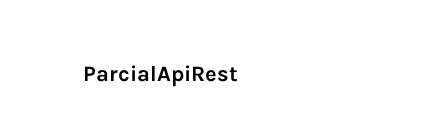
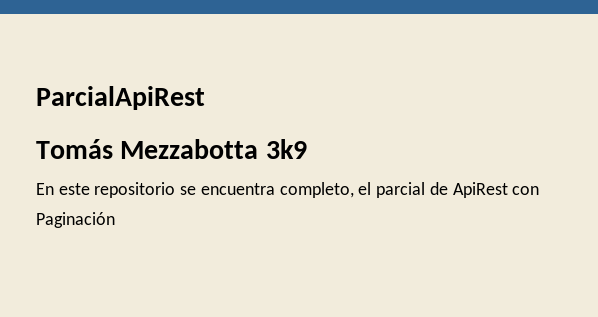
(238, 76) none -> [36,139,307,159] [36,182,540,198] [36,212,115,228] // Tomás Mezzabotta 3k9 // En este repositorio se encuentra completo, el parcial de ApiRest con Paginación

